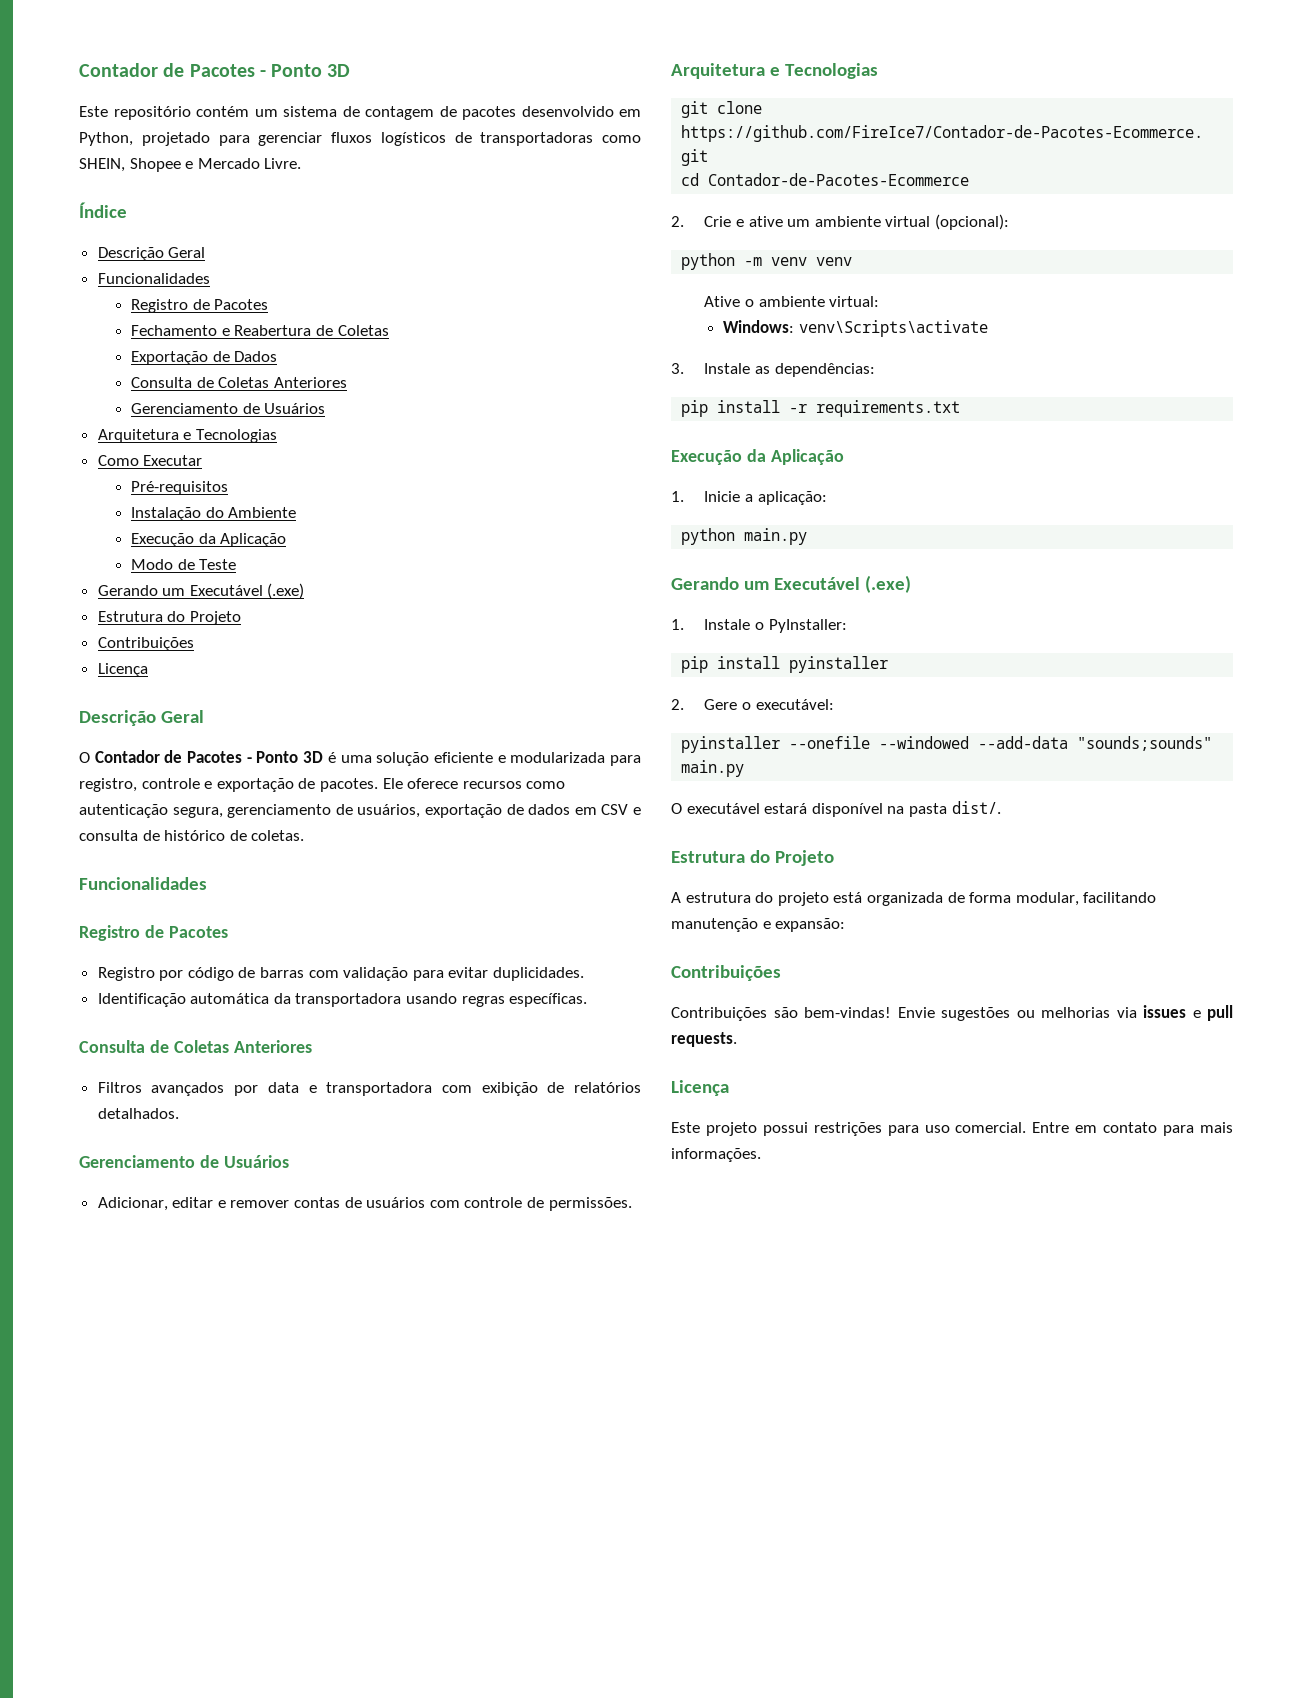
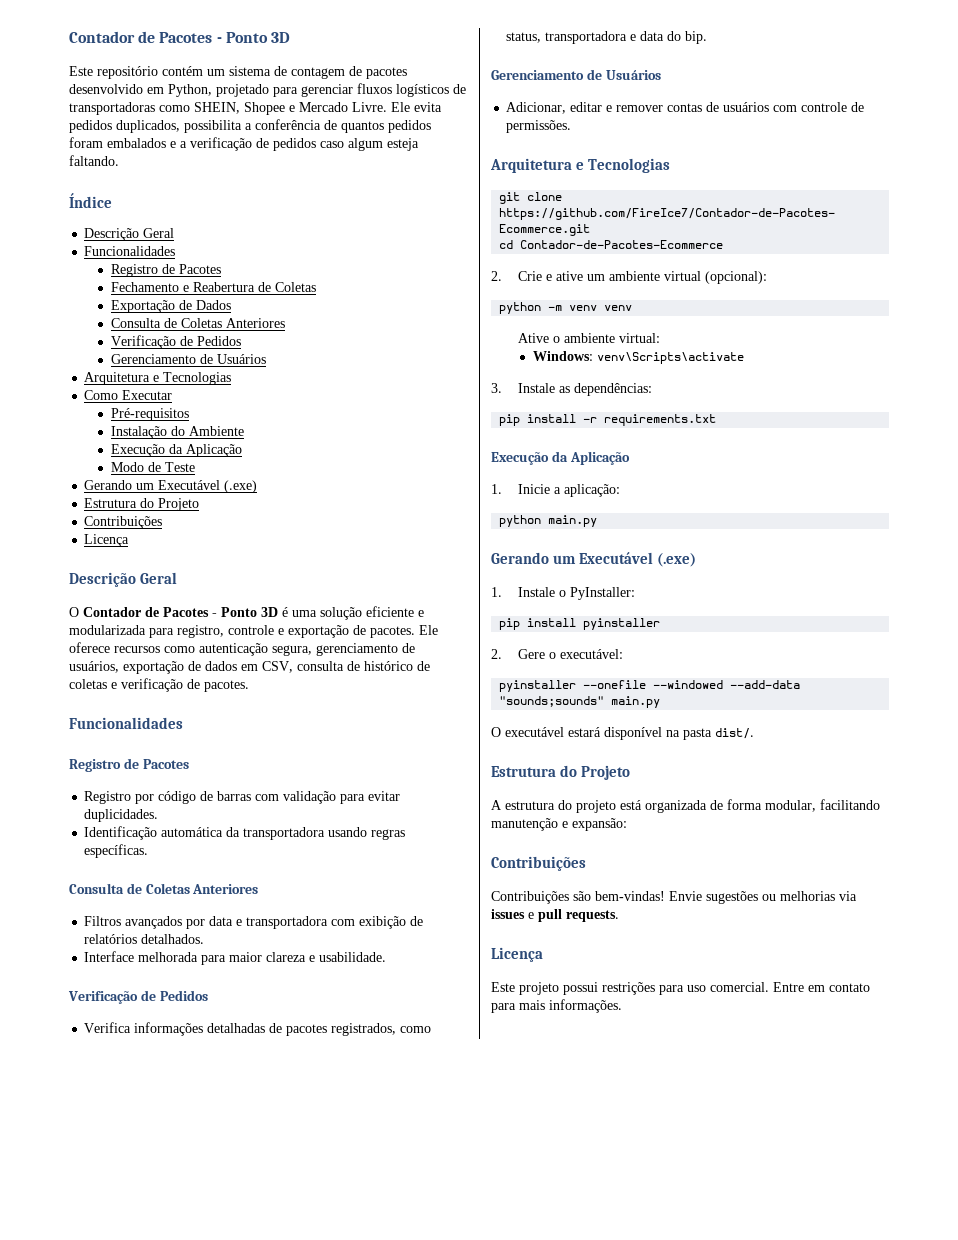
(302, 163) none -> [391,102,442,112] [69,119,431,133] [69,137,419,151] [69,155,119,166] Ele evita pedidos duplicados, possibilita a conferência de quantos pedidos foram embalados e a verificação de pedidos caso algum esteja faltando.
(347, 382) none -> [110,335,241,349] // Verificação de Pedidos
[601,804,642,815] CSV e -> [262,661,293,673] CSV,
[251,830,305,841] coletas. -> [69,678,249,692] coletas e verificação de pacotes.
(179, 1113) none -> [84,951,387,965] [68,990,208,1004] [84,1022,432,1036] [506,31,708,44] // Interface melhorada para maior clareza e usabilidade. // Verificação de Pedidos // Verifica informações detalhadas de pacotes registrados, como status, transportadora e data do bip.

